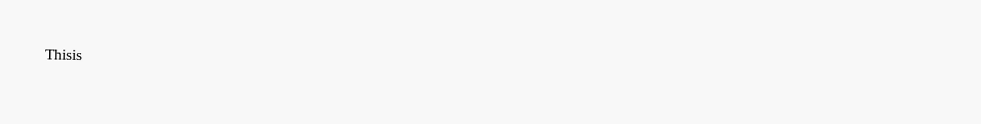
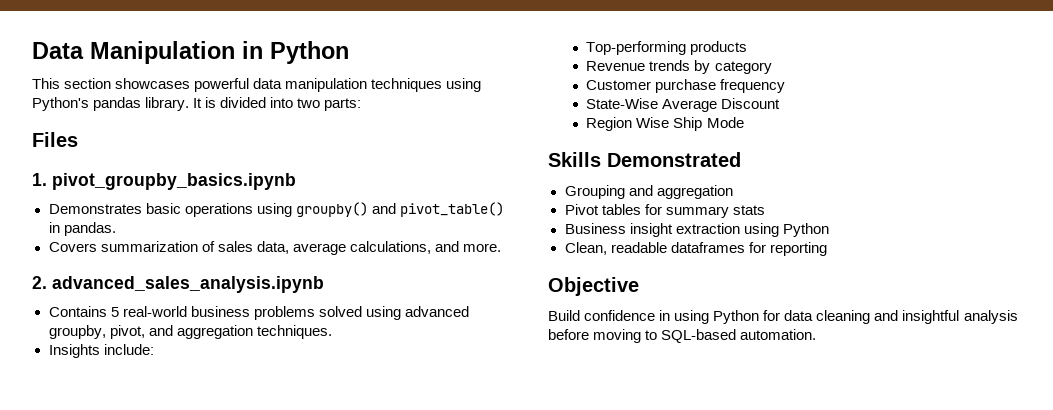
[44,49,83,61] Thisis -> [32,41,349,64] [32,78,482,92] [32,97,362,111] [32,132,78,147] [32,173,296,190] [48,202,504,217] [48,222,116,236] [48,241,501,255] [32,276,324,293] [48,306,469,320] [48,325,332,339] [48,344,154,358] [586,41,748,55] [586,60,772,74] [586,79,786,93] [586,98,781,112] [586,117,744,131] [548,152,741,167] [564,185,733,199] [564,204,765,218] [564,223,829,237] [564,242,827,256] [548,277,639,296] [548,310,1018,324] [548,329,817,343] Data Manipulation in Python // This section showcases powerful data manipulation techniques using Python's pandas library. It is divided into two parts: // Files // 1. pivot_groupby_basics.ipynb // Demonstrates basic operations using groupby() and pivot_table() in pandas. // Covers summarization of sales data, average calculations, and more. // 2. advanced_sales_analysis.ipynb // Contains 5 real-world business problems solved using advanced groupby, pivot, and aggregation techniques. // Insights include: // Top-performing products // Revenue trends by category // Customer purchase frequency // State-Wise Average Discount // Region Wise Ship Mode // Skills Demonstrated // Grouping and aggregation // Pivot tables for summary stats // Business insight extraction using Python // Clean, readable dataframes for reporting // Objective // Build confidence in using Python for data cleaning and insightful analysis before moving to SQL-based automation.

